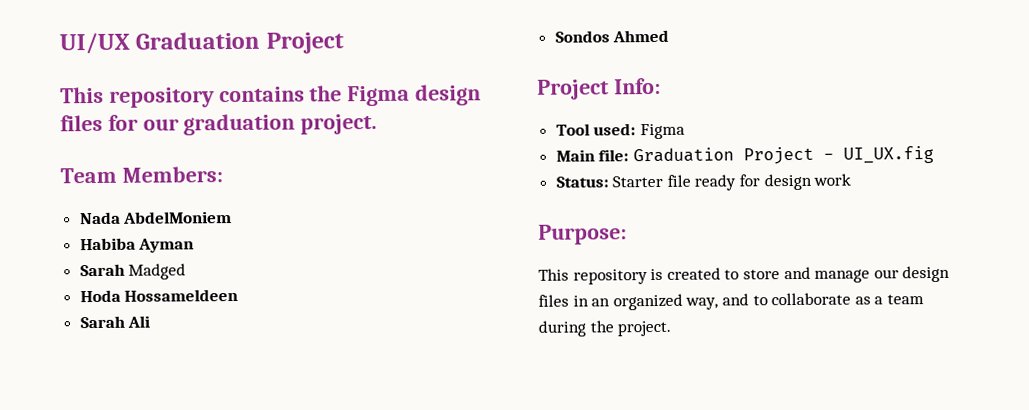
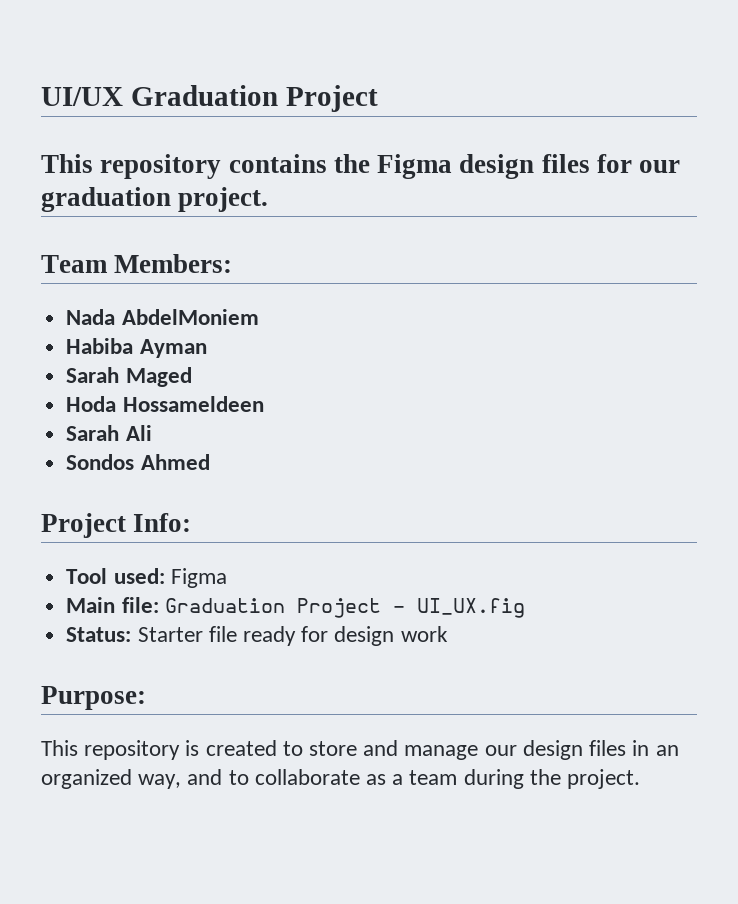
[128,263,187,280] Madged -> [125,367,192,387] Maged

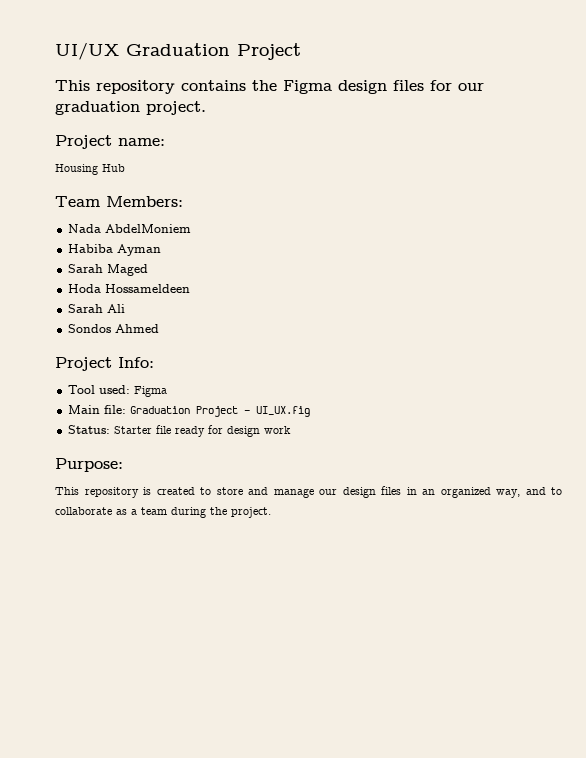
(269, 199) none -> [55,135,165,149] [55,164,125,175] // Project name: // Housing Hub

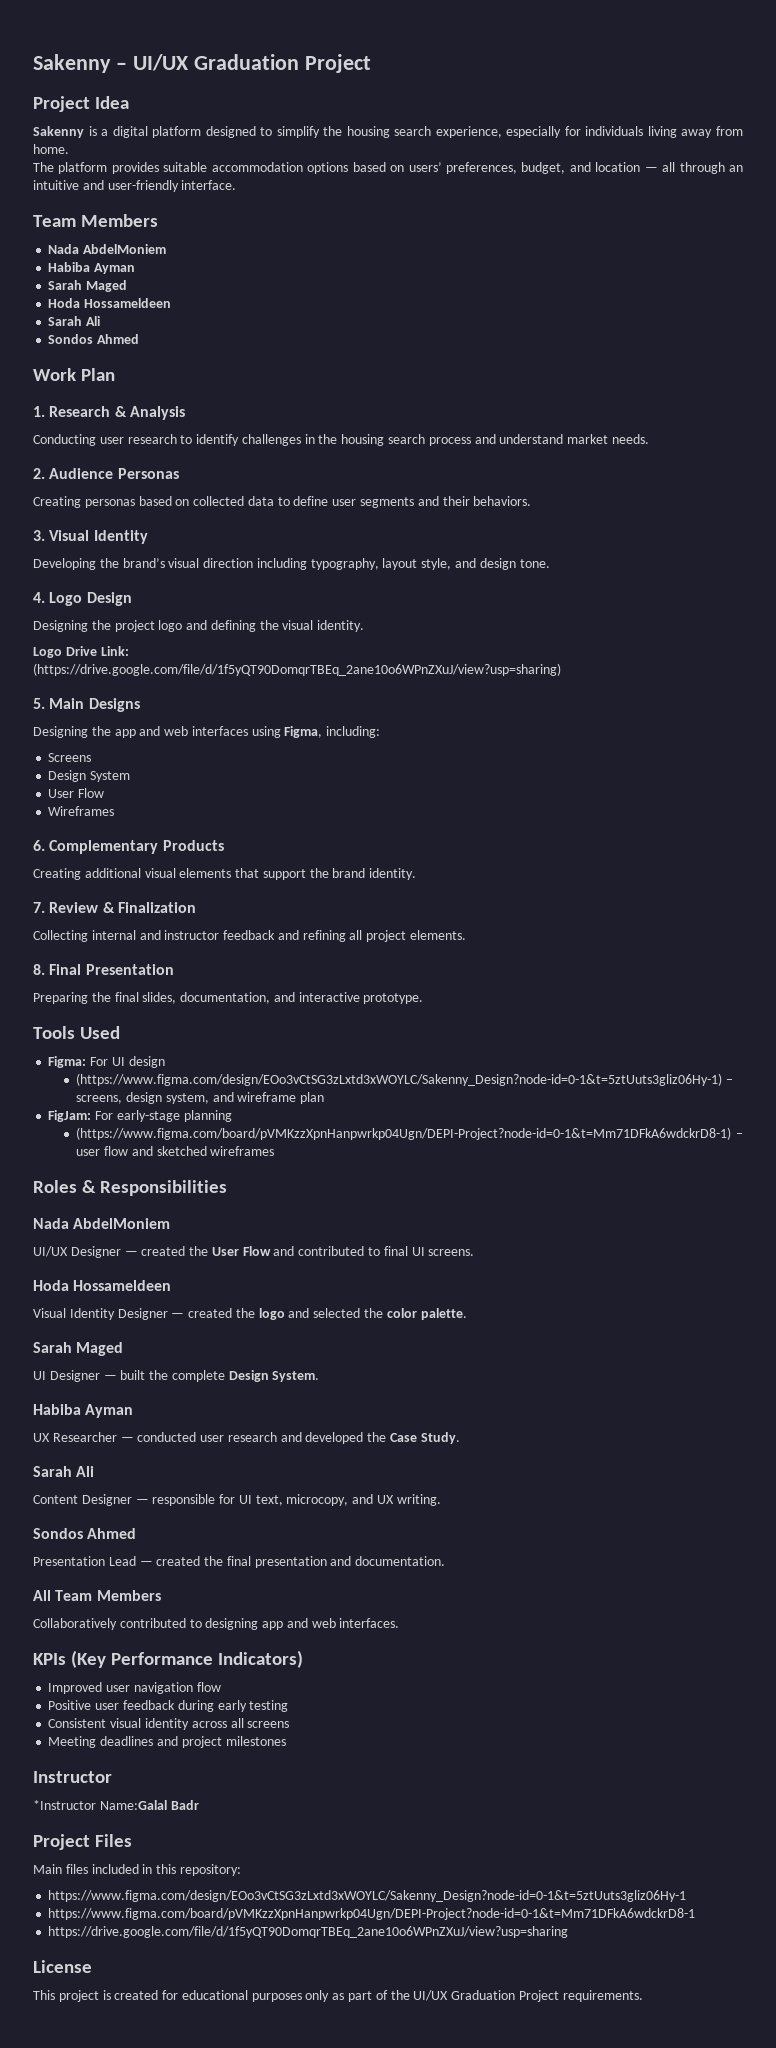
(55, 51) none -> [33,54,127,73] Sakenny –
[55,80,484,94] [55,101,206,115] [55,135,165,149] [55,164,125,175] [55,196,183,207] This repository contains the Figma design files for our graduation project. // Project name: // Housing Hub // Team Members: -> [33,96,130,112] [33,126,743,138] [33,144,69,154] [33,162,743,174] [33,180,237,192] [33,214,159,227] Project Idea // Sakenny is a digital platform designed to simplify the housing search experience, especially for individuals living away from home. // The platform provides suitable accommodation options based on users’ preferences, budget, and location — all through an intuitive and user-friendly interface. // Team Members
[55,357,154,371] [67,385,167,397] [67,405,310,417] [67,425,291,437] [55,458,123,472] [55,486,562,498] [55,507,271,518] Project Info: // Tool used: Figma // Main file: Graduation Project - UI_UX.fig // Status: Starter file ready for design work // Purpose: // This repository is created to store and manage our design files in an organized way, and to collaborate as a team during the project. -> [33,368,116,381] [33,406,185,420] [33,434,649,446] [33,468,179,479] [33,496,532,508] [33,530,148,544] [33,558,550,570] [33,592,132,606] [33,620,365,632] [33,646,129,658] [33,663,561,676] [33,698,140,712] [33,726,381,738] [48,753,92,762] [48,770,131,782] [48,788,105,798] [48,806,115,816] [33,840,224,854] [33,868,417,880] [33,902,196,913] [33,930,467,942] [33,964,174,975] [33,992,424,1004] [33,1026,121,1039] [48,1056,165,1068] [76,1073,734,1086] [76,1092,325,1104] [48,1110,232,1122] [76,1127,743,1140] [76,1146,275,1156] [33,1180,228,1196] [33,1218,171,1229] [33,1246,475,1258] [33,1280,172,1291] [33,1308,467,1320] [33,1342,124,1356] [33,1370,320,1382] [33,1404,134,1418] [33,1432,460,1444] [33,1466,95,1477] [33,1494,441,1506] [33,1528,137,1539] [33,1556,446,1568] [33,1590,161,1601] [33,1618,400,1630] [33,1650,304,1668] [48,1682,221,1694] [48,1700,289,1712] [48,1718,290,1730] [48,1736,286,1748] [33,1771,112,1783] [33,1800,199,1810] [33,1834,133,1850] [33,1864,241,1876] [48,1890,687,1902] [48,1908,696,1920] [48,1926,569,1938] [33,1960,92,1973] [33,1990,643,2002] Work Plan // 1. Research & Analysis // Conducting user research to identify challenges in the housing search process and understand market needs. // 2. Audience Personas // Creating personas based on collected data to define user segments and their behaviors. // 3. Visual Identity // Developing the brand’s visual direction including typography, layout style, and design tone. // 4. Logo Design // Designing the project logo and defining the visual identity. // Logo Drive Link: // (https://drive.google.com/file/d/1f5yQT90DomqrTBEq_2ane10o6WPnZXuJ/view?usp=sharing) // 5. Main Designs // Designing the app and web interfaces using Figma, including: // Screens // Design System // User Flow // Wireframes // 6. Complementary Products // Creating additional visual elements that support the brand identity. // 7. Review & Finalization // Collecting internal and instructor feedback and refining all project elements. // 8. Final Presentation // Preparing the final slides, documentation, and interactive prototype. // Tools Used // Figma: For UI design // (https://www.figma.com/design/EOo3vCtSG3zLxtd3xWOYLC/Sakenny_Design?node-id=0-1&t=5ztUuts3gliz06Hy-1) – screens, design system, and wireframe plan // FigJam: For early-stage planning // (https://www.figma.com/board/pVMKzzXpnHanpwrkp04Ugn/DEPI-Project?node-id=0-1&t=Mm71DFkA6wdckrD8-1) – user flow and sketched wireframes // Roles & Responsibilities // Nada AbdelMoniem // UI/UX Designer — created the User Flow and contributed to final UI screens. // Hoda Hossameldeen // Visual Identity Designer — created the logo and selected the color palette. // Sarah Maged // UI Designer — built the complete Design System. // Habiba Ayman // UX Researcher — conducted user research and developed the Case Study. // Sarah Ali // Content Designer — responsible for UI text, microcopy, and UX writing. // Sondos Ahmed // Presentation Lead — created the final presentation and documentation. // All Team Members // Collaboratively contributed to designing app and web interfaces. // KPIs (Key Performance Indicators) // Improved user navigation flow // Positive user feedback during early testing // Consistent visual identity across all screens // Meeting deadlines and project milestones // Instructor // *Instructor Name:Galal Badr // Project Files // Main files included in this repository: // https://www.figma.com/design/EOo3vCtSG3zLxtd3xWOYLC/Sakenny_Design?node-id=0-1&t=5ztUuts3gliz06Hy-1 // https://www.figma.com/board/pVMKzzXpnHanpwrkp04Ugn/DEPI-Project?node-id=0-1&t=Mm71DFkA6wdckrD8-1 // https://drive.google.com/file/d/1f5yQT90DomqrTBEq_2ane10o6WPnZXuJ/view?usp=sharing // License // This project is created for educational purposes only as part of the UI/UX Graduation Project requirements.

